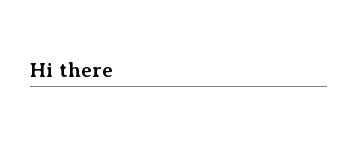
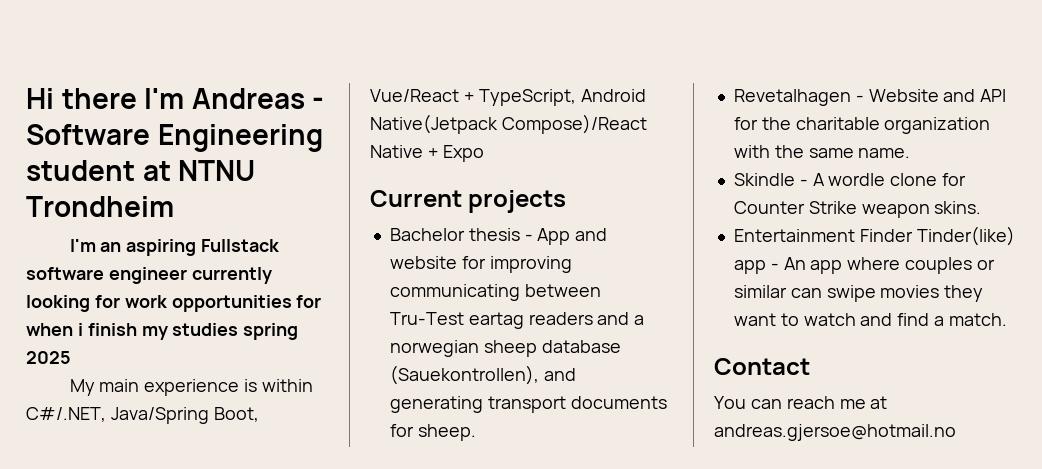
(113, 69) none -> [144,88,325,109] [26,124,323,152] [26,160,256,181] [26,196,174,217] [69,239,281,256] [26,267,272,284] [26,295,322,312] [26,323,299,340] [26,351,71,364] [69,379,314,396] [26,407,259,424] [370,89,646,106] [370,114,647,134] [370,145,484,162] [370,190,567,213] [389,228,608,245] [389,256,572,273] [389,284,601,301] [389,312,645,329] [389,340,621,357] [389,365,576,385] [389,396,667,413] [389,424,476,441] [733,89,1007,106] [733,117,991,134] [733,145,911,158] [733,173,967,186] [733,201,982,218] [733,226,1015,246] [733,257,995,274] [733,285,984,302] [733,313,1007,326] [714,358,810,375] [714,396,888,409] [714,424,956,441] I'm Andreas - Software Engineering student at NTNU Trondheim // I'm an aspiring Fullstack software engineer currently looking for work opportunities for when i finish my studies spring 2025 // My main experience is within C#/.NET, Java/Spring Boot, Vue/React + TypeScript, Android Native(Jetpack Compose)/React Native + Expo // Current projects // Bachelor thesis - App and website for improving communicating between Tru-Test eartag readers and a norwegian sheep database (Sauekontrollen), and generating transport documents for sheep. // Revetalhagen - Website and API for the charitable organization with the same name. // Skindle - A wordle clone for Counter Strike weapon skins. // Entertainment Finder Tinder(like) app - An app where couples or similar can swipe movies they want to watch and find a match. // Contact // You can reach me at andreas.gjersoe@hotmail.no

